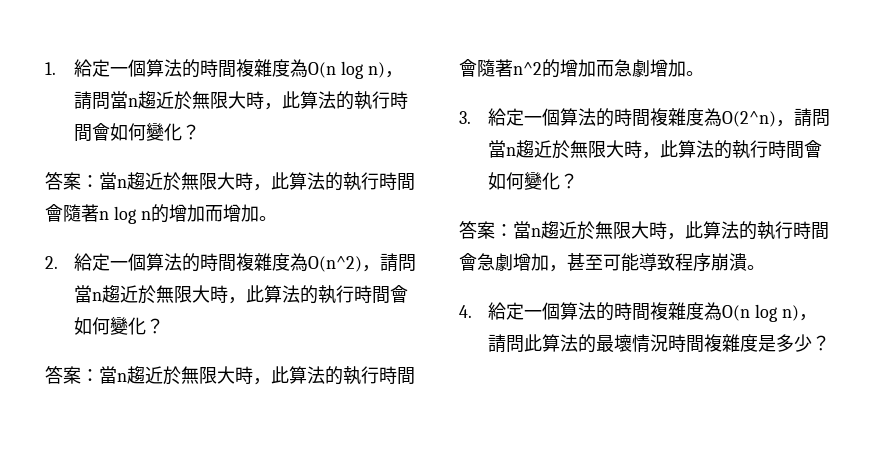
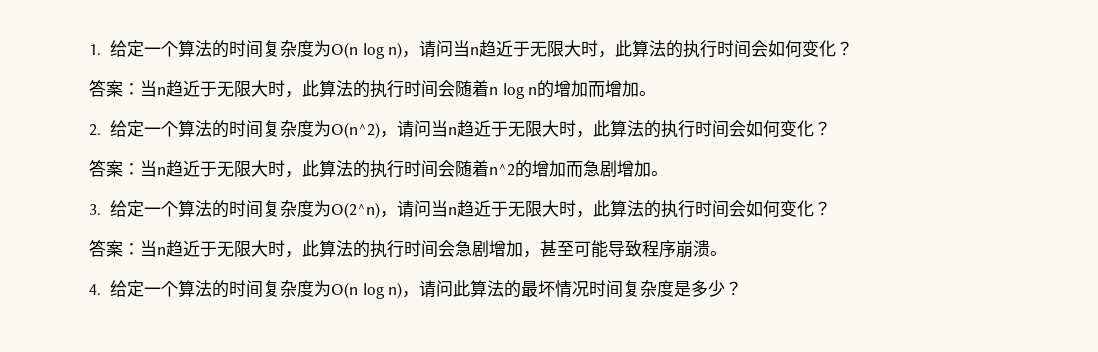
[74,59,404,79] [74,91,409,110] [74,122,201,142] [45,172,415,191] [45,204,99,222] 給定一個算法的時間複雜度為O(n log n)，請問當n趨近於無限大時，此算法的執行時間會如何變化？ // 答案：當n趨近於無限大時，此算法的執行時間會隨著 -> [110,40,854,59] [89,79,489,98] 给定一个算法的时间复杂度为O(n log n)，请问当n趋近于无限大时，此算法的执行时间会如何变化？ // 答案：当n趋近于无限大时，此算法的执行时间会随着
[74,253,417,272] [74,285,409,304] [74,316,165,335] [45,366,415,385] [459,59,513,77] 給定一個算法的時間複雜度為O(n^2)，請問當n趨近於無限大時，此算法的執行時間會如何變化？ // 答案：當n趨近於無限大時，此算法的執行時間會隨著 -> [110,120,832,139] [89,159,489,178] 给定一个算法的时间复杂度为O(n^2)，请问当n趋近于无限大时，此算法的执行时间会如何变化？ // 答案：当n趋近于无限大时，此算法的执行时间会随着
[632,59,650,77] 劇 -> [600,160,617,177] 剧
[488,108,831,127] [488,140,823,159] [488,171,579,190] [459,221,829,240] [459,253,513,271] 給定一個算法的時間複雜度為O(2^n)，請問當n趨近於無限大時，此算法的執行時間會如何變化？ // 答案：當n趨近於無限大時，此算法的執行時間會急劇 -> [110,200,832,219] [89,239,489,258] 给定一个算法的时间复杂度为O(2^n)，请问当n趋近于无限大时，此算法的执行时间会如何变化？ // 答案：当n趋近于无限大时，此算法的执行时间会急剧
[639,253,657,271] 導 -> [608,241,625,257] 导
[729,253,747,271] 潰 -> [693,240,710,257] 溃
[488,302,818,322] [488,334,525,353] 給定一個算法的時間複雜度為O(n log n)，請問 -> [110,280,454,299] 给定一个算法的时间复杂度为O(n log n)，请问
[614,334,741,353] 壞情況時間複雜 -> [538,280,658,298] 坏情况时间复杂

